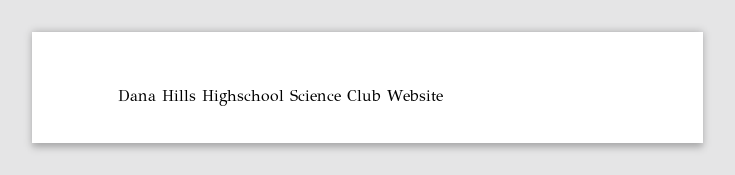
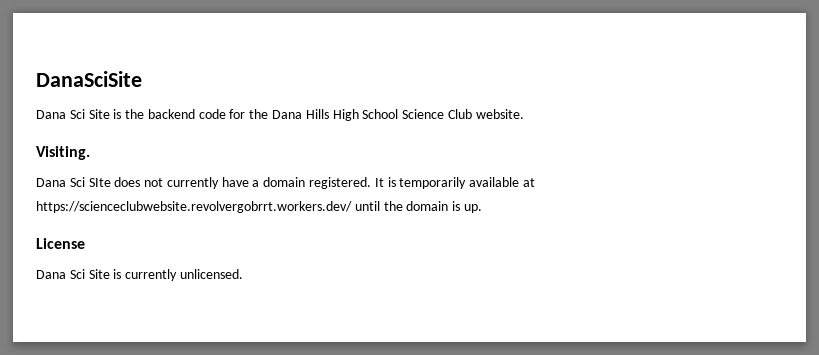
[118,89,443,106] Dana Hills Highschool Science Club Website -> [36,71,142,87] [36,109,524,121] [36,146,90,160] [36,177,535,189] [36,201,482,213] [36,238,85,249] [36,269,243,281] DanaSciSite // Dana Sci Site is the backend code for the Dana Hills High School Science Club website. // Visiting. // Dana Sci SIte does not currently have a domain registered. It is temporarily available at https://scienceclubwebsite.revolvergobrrt.workers.dev/ until the domain is up. // License // Dana Sci Site is currently unlicensed.

